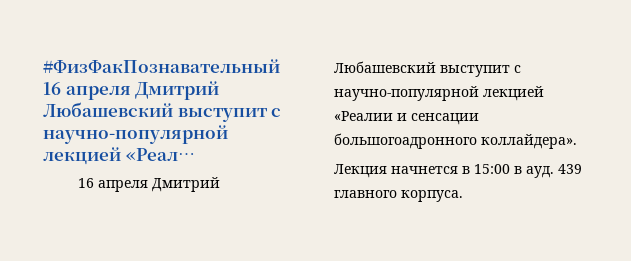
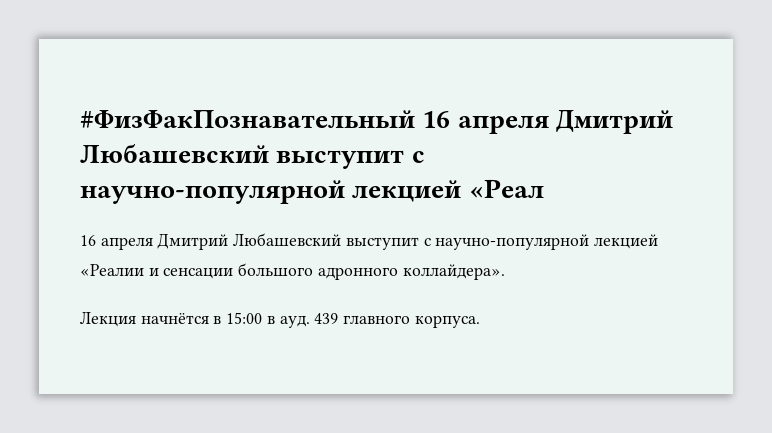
[125,148,195,161] «Реал… -> [468,179,544,198] «Реал
[334,133,477,149] большогоадронного -> [238,263,398,280] большого адронного
[391,166,458,174] начнется -> [140,313,209,324] начнётся

